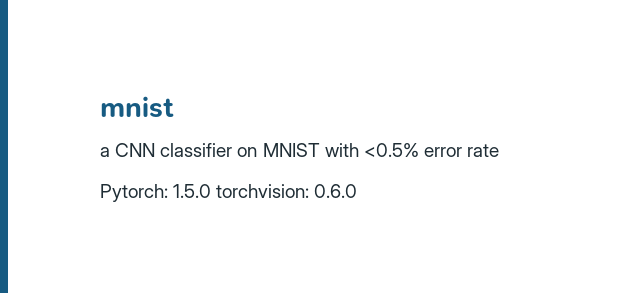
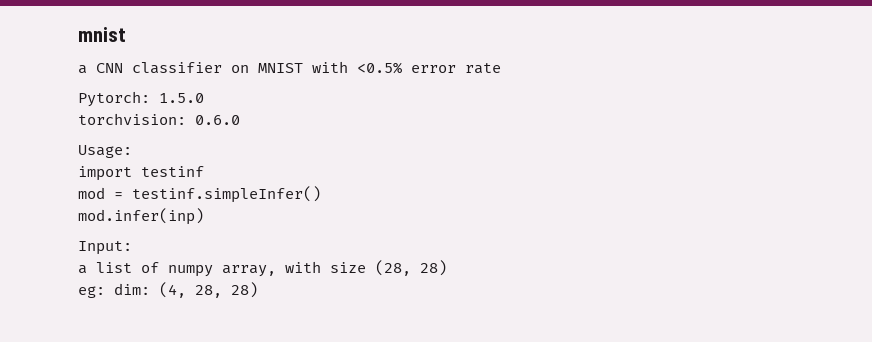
(212, 191) none -> (204, 98) //
(358, 191) none -> [78,145,132,158] [78,166,204,181] [78,186,321,203] [78,208,204,225] [78,241,132,255] [78,260,447,277] [78,282,258,298] // Usage: // import testinf // mod = testinf.simpleInfer() // mod.infer(inp) // Input: // a list of numpy array, with size (28, 28) // eg: dim: (4, 28, 28)

